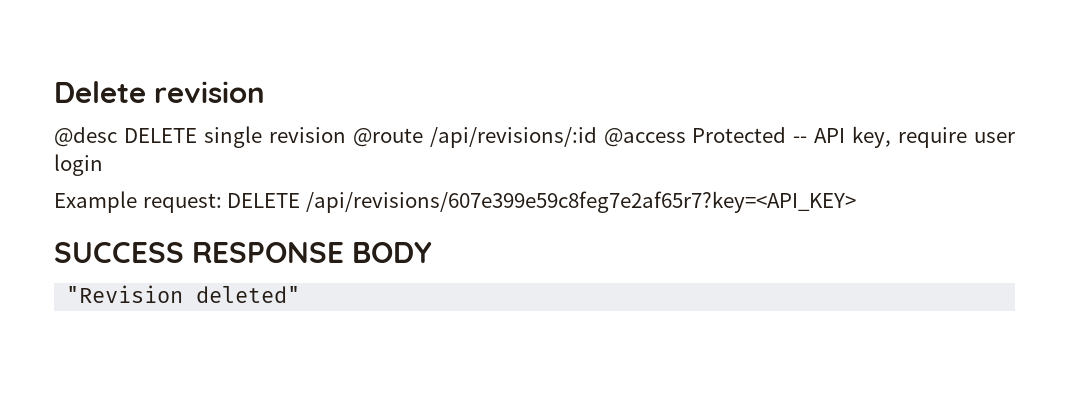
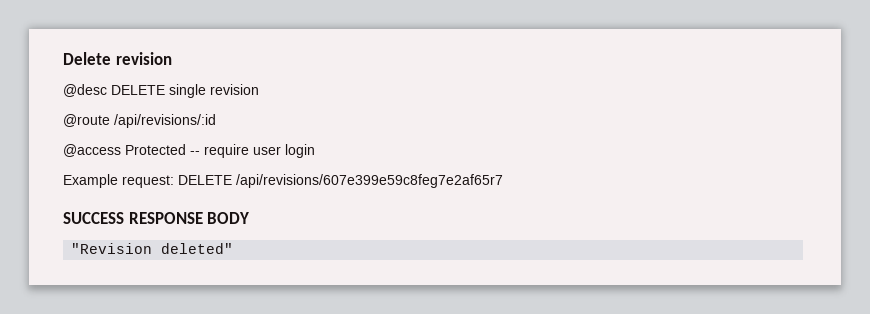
(346, 135) none -> (259, 89) //
(597, 137) none -> (216, 121) //
[814,126,892,148] API key, -> (200, 153) none
[305,191,856,213] /api/revisions/607e399e59c8feg7e2af65r7?key=<API_KEY> -> [236,174,503,188] /api/revisions/607e399e59c8feg7e2af65r7

